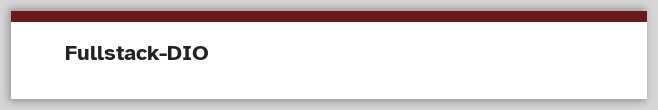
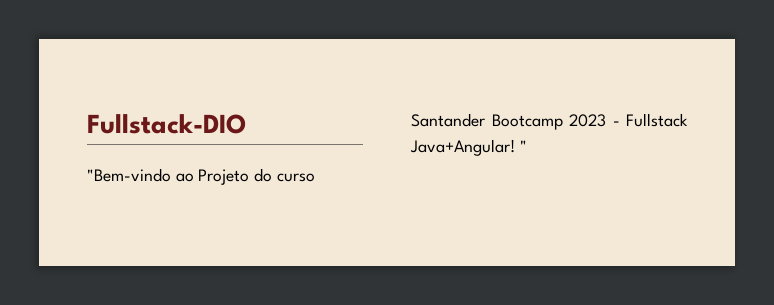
(209, 53) none -> [87,168,315,185] [411,113,688,130] [410,139,527,156] // "Bem-vindo ao Projeto do curso Santander Bootcamp 2023 - Fullstack Java+Angular! "

